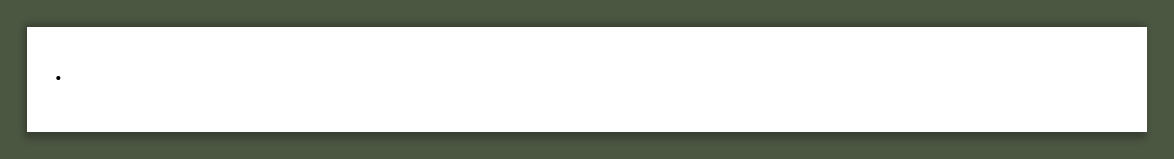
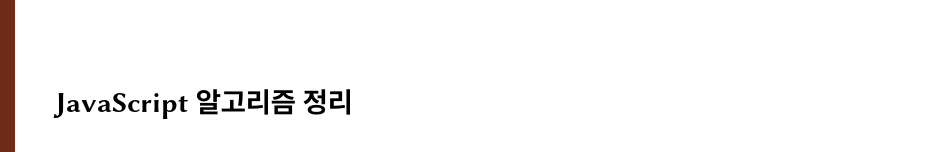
[55,76,62,80] . -> [53,89,354,119] JavaScript 알고리즘 정리

